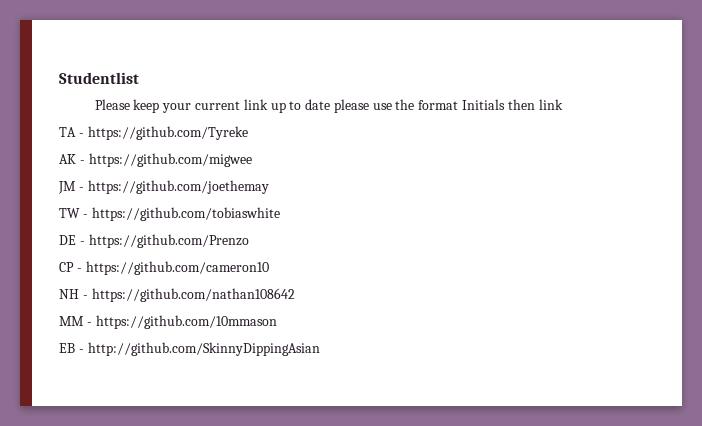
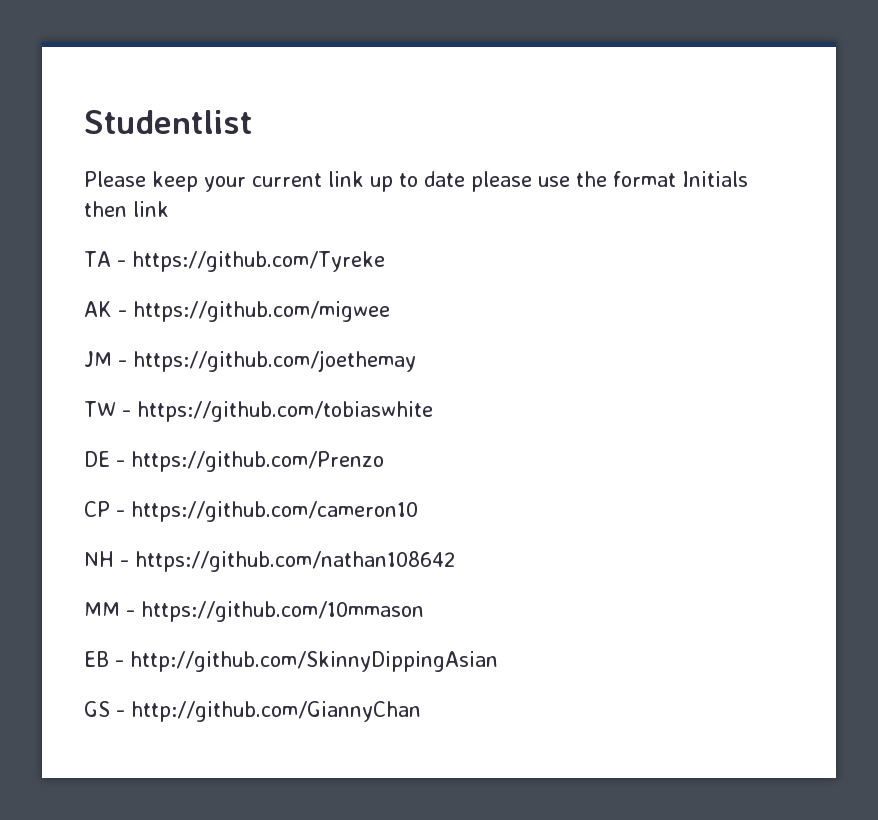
(320, 349) none -> [84,701,421,722] // GS - http://github.com/GiannyChan

